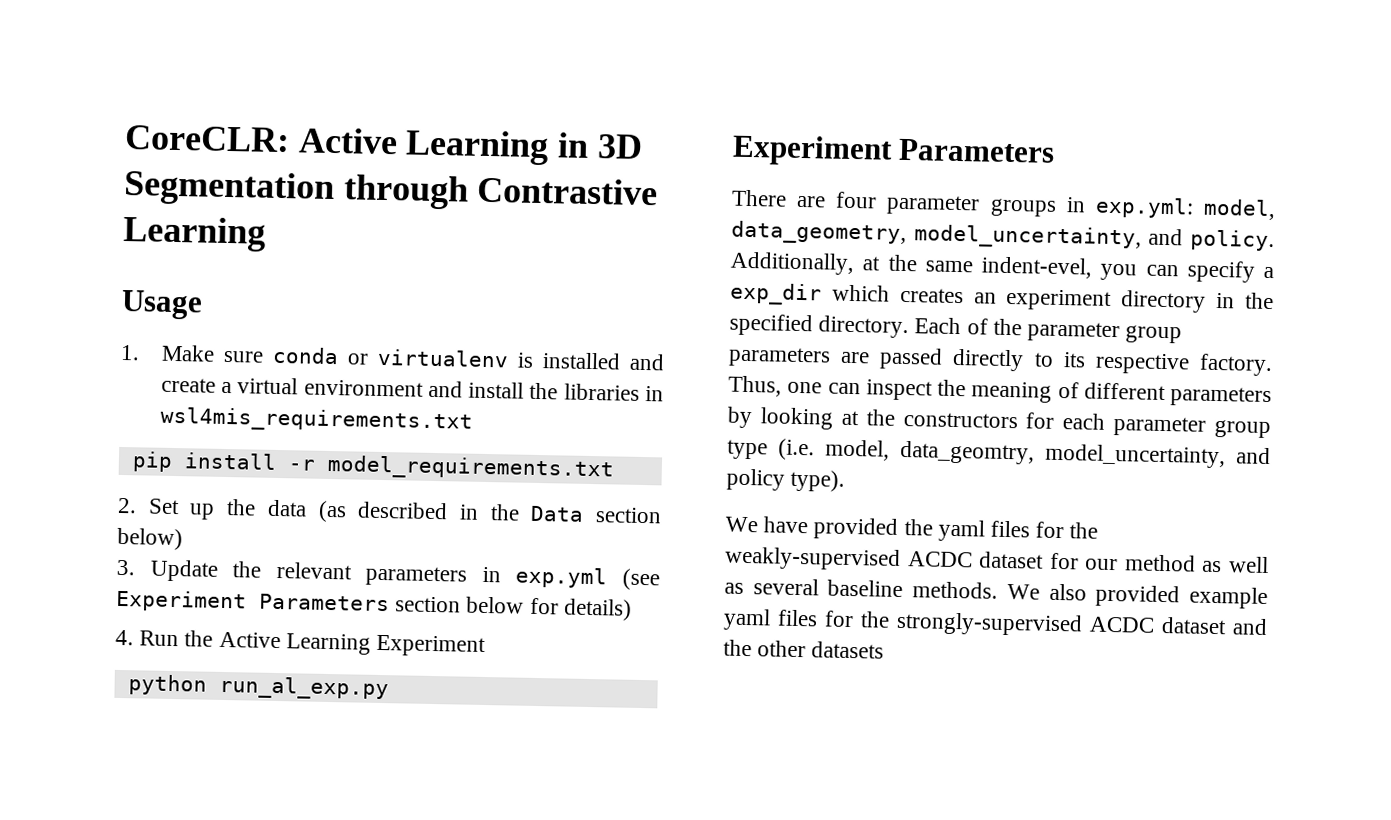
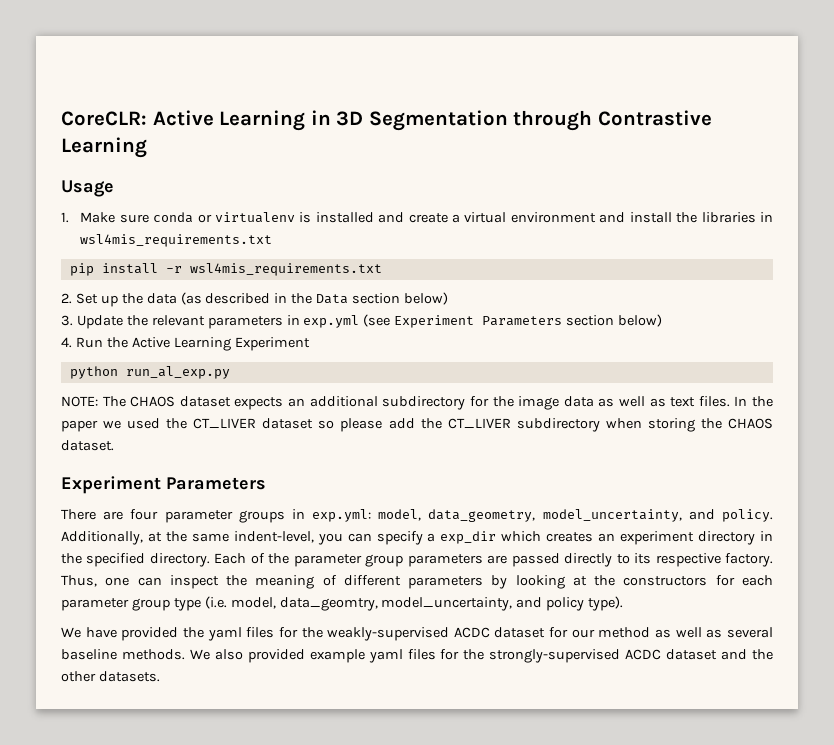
[326,454,615,482] model_requirements.txt -> [189,263,382,276] wsl4mis_requirements.txt
[466,596,632,621] below for details) -> [618,314,663,327] below)
(389, 688) none -> [61,396,773,410] [61,418,774,432] [61,440,114,451] // NOTE: The CHAOS dataset expects an additional subdirectory for the image data as well as text files. In the paper we used the CT_LIVER dataset so please add the CT_LIVER subdirectory when storing the CHAOS dataset.
[981,256,1092,279] indent-evel, -> [233,531,314,543] indent-level,
[811,641,885,659] datasets -> [98,671,160,682] datasets.

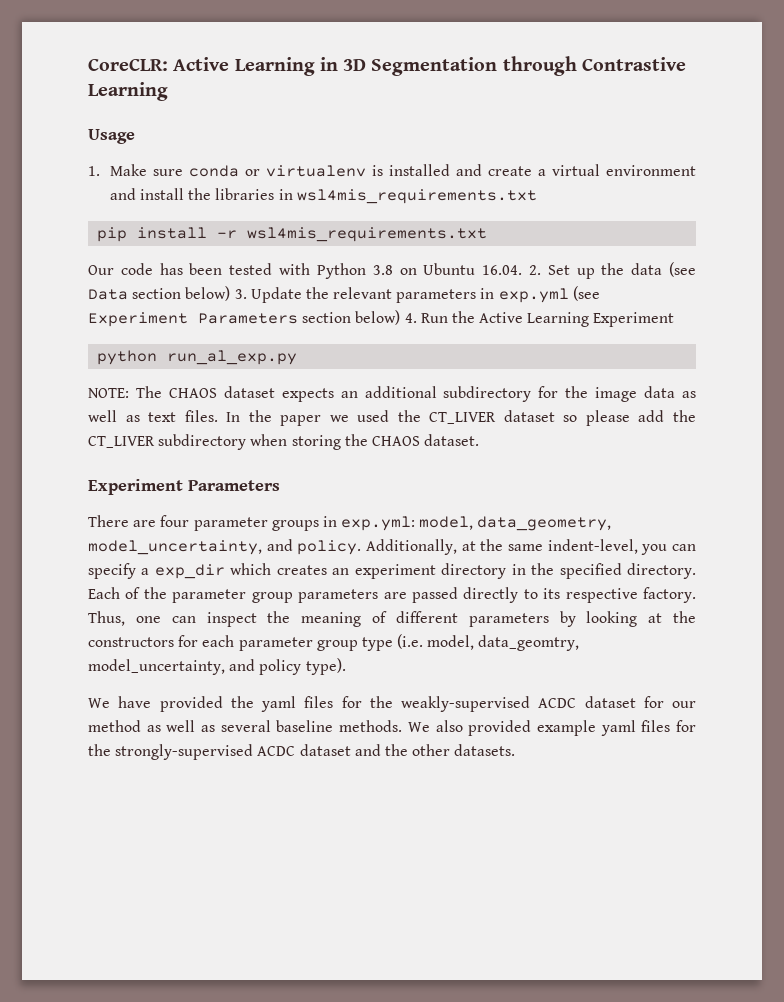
(382, 269) none -> [88,263,523,279] Our code has been tested with Python 3.8 on Ubuntu 16.04.
[180,292,313,305] (as described in the -> [669,262,696,277] (see
(449, 298) // -> (231, 293) none
(663, 320) // -> (401, 317) none

